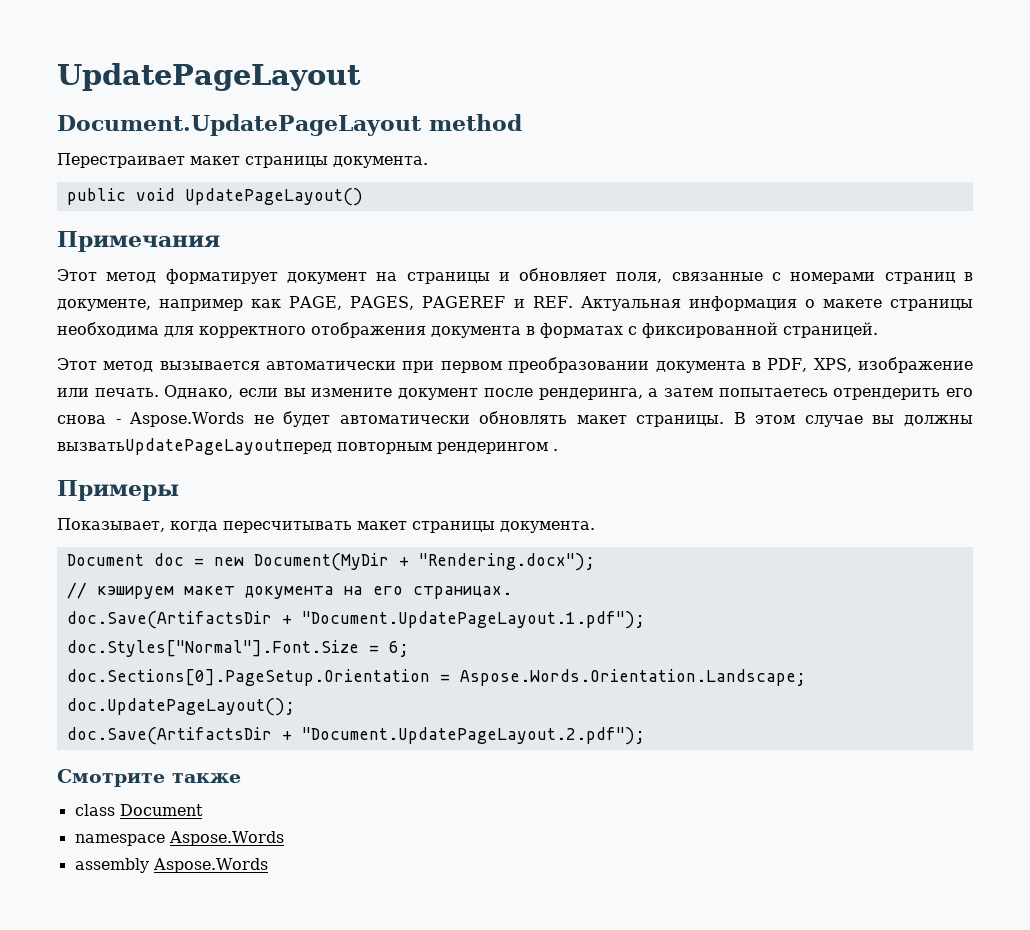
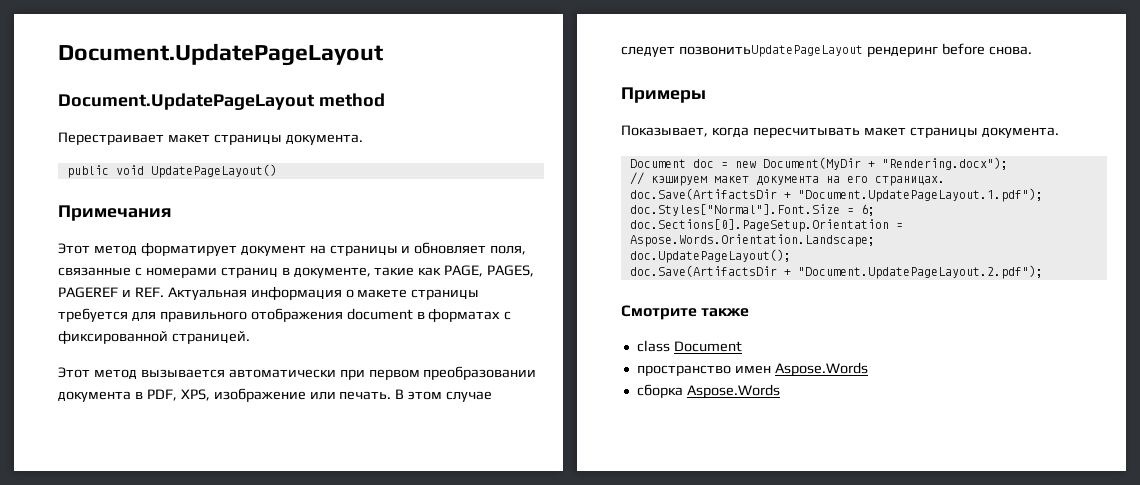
[57,63,361,91] UpdatePageLayout -> [58,43,383,66] Document.UpdatePageLayout
[159,299,244,311] например -> [374,267,415,276] такие
[57,322,521,338] необходима для корректного отображения документа -> [58,308,413,322] требуется для правильного отображения document
[164,385,974,400] [57,411,973,427] [57,438,558,455] Однако, если вы измените документ после рендеринга, а затем попытаетесь отрендерить его снова - Aspose.Words не будет автоматически обновлять макет страницы. В этом случае вы должны вызватьUpdatePageLayoutперед повторным рендерингом . -> [395,389,493,402] [621,43,1032,57] В этом случае следует позвонитьUpdatePageLayout рендеринг before снова.
[74,834,165,846] namespace -> [636,365,771,376] пространство имен
[74,858,149,873] assembly -> [636,384,683,398] сборка

